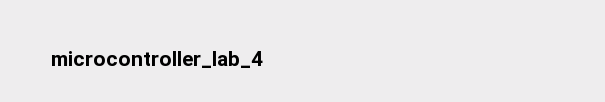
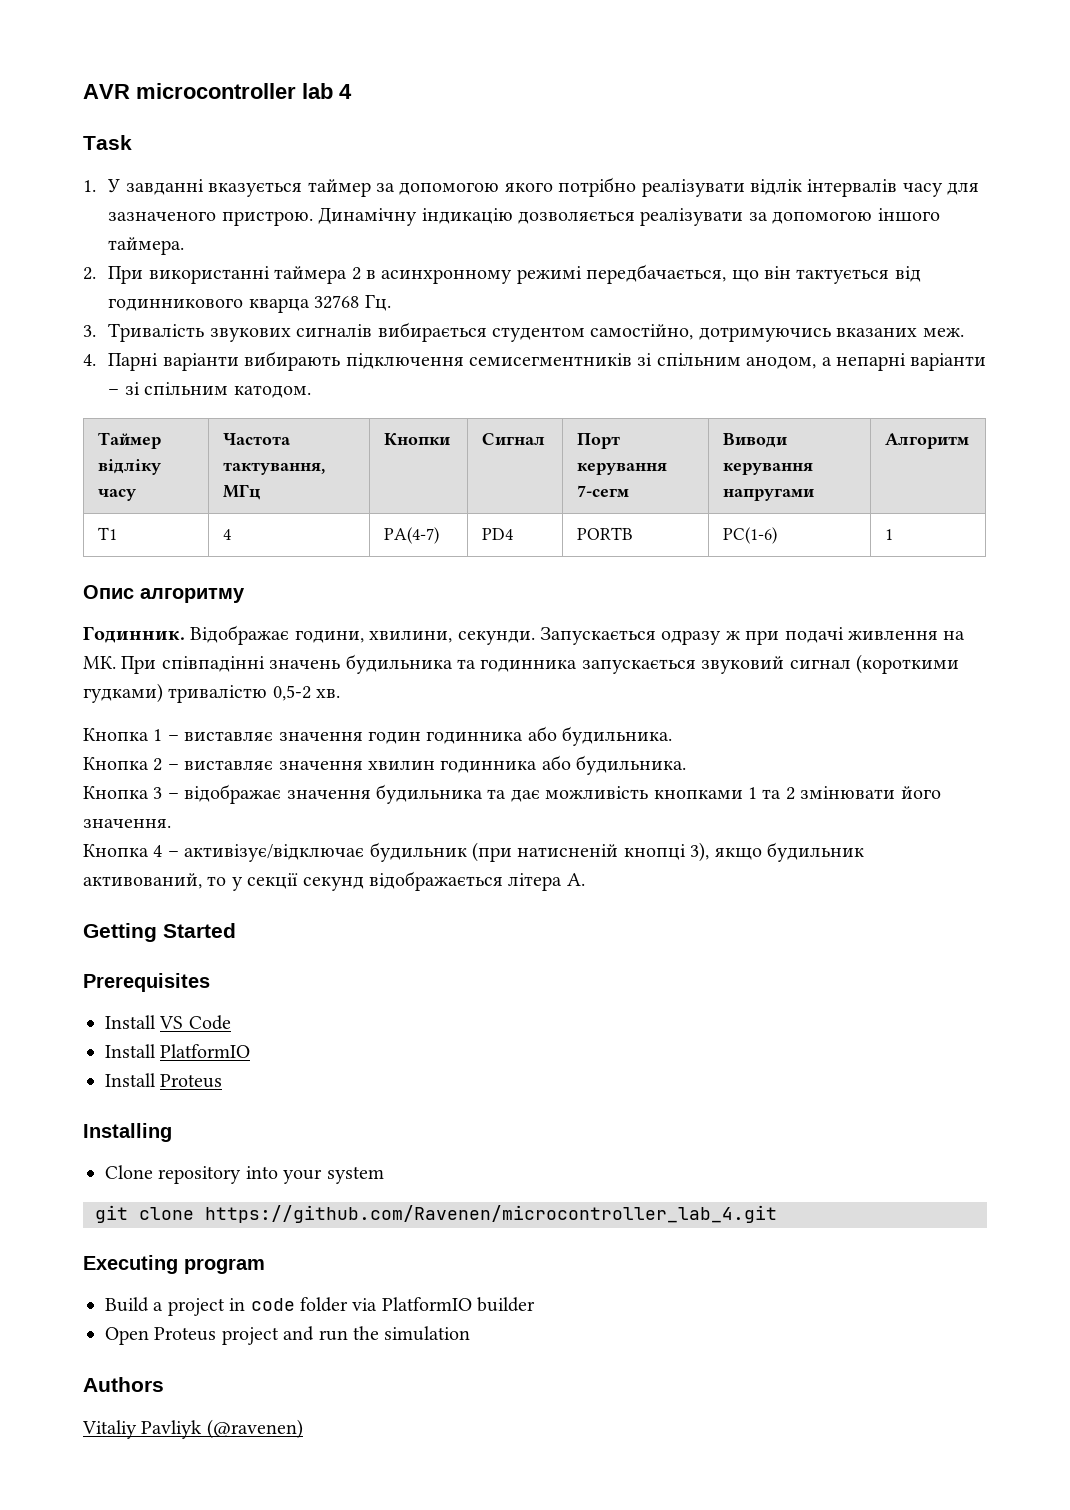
[51,51,263,68] microcontroller_lab_4 -> [83,83,352,99] [83,135,132,150] [83,177,980,197] [108,207,940,226] [108,237,185,255] [83,264,921,284] [108,294,391,313] [83,322,964,342] [83,351,987,371] [108,382,311,398] [98,432,162,449] [98,459,162,475] [98,489,137,501] [223,433,292,445] [223,462,326,475] [223,484,262,500] [384,433,452,446] [482,433,546,445] [577,433,621,449] [577,463,668,475] [577,485,630,497] [723,433,789,448] [723,463,814,475] [723,488,816,501] [885,433,970,449] [98,527,118,540] [223,529,232,540] [384,527,440,544] [482,528,514,540] [577,527,634,540] [723,527,778,544] [885,529,894,540] [83,585,245,603] [83,625,966,645] [83,654,959,674] [83,683,341,703] [83,726,673,746] [83,755,687,775] [83,784,941,804] [83,819,171,828] [83,842,864,862] [83,871,585,891] [83,923,236,942] [83,973,210,992] [105,1015,231,1030] [105,1044,251,1058] [105,1073,223,1088] [83,1123,172,1142] [105,1165,384,1184] [95,1205,777,1223] [83,1255,265,1274] [105,1297,536,1316] [105,1326,471,1345] [83,1377,164,1392] [82,1419,303,1439] AVR microcontroller lab 4 // Task // 1. У завданні вказується таймер за допомогою якого потрібно реалізувати відлік інтервалів часу для зазначеного пристрою. Динамічну індикацію дозволяється реалізувати за допомогою іншого таймера. // 2. При використанні таймера 2 в асинхронному режимі передбачається, що він тактується від годинникового кварца 32768 Гц. // 3. Тривалість звукових сигналів вибирається студентом самостійно, дотримуючись вказаних меж. // 4. Парні варіанти вибирають підключення семисегментників зі спільним анодом, а непарні варіанти – зі спільним катодом. // Таймер відліку часу | Частота тактування, МГц | Кнопки | Сигнал | Порт керування 7-сегм | Виводи керування напругами | Алгоритм // T1 | 4 | PA(4-7) | PD4 | PORTB | PC(1-6) | 1 // Опис алгоритму // Годинник. Відображає години, хвилини, секунди. Запускається одразу ж при подачі живлення на МК. При співпадінні значень будильника та годинника запускається звуковий сигнал (короткими гудками) тривалістю 0,5-2 хв. // Кнопка 1 – виставляє значення годин годинника або будильника. // Кнопка 2 – виставляє значення хвилин годинника або будильника. // Кнопка 3 – відображає значення будильника та дає можливість кнопками 1 та 2 змінювати його значення. // Кнопка 4 – активізує/відключає будильник (при натисненій кнопці 3), якщо будильник активований, то у секції секунд відображається літера А. // Getting Started // Prerequisites // Install VS Code // Install PlatformIO // Install Proteus // Installing // Clone repository into your system // git clone https://github.com/Ravenen/microcontroller_lab_4.git // Executing program // Build a project in code folder via PlatformIO builder // Open Proteus project and run the simulation // Authors // Vitaliy Pavliyk (@ravenen)

